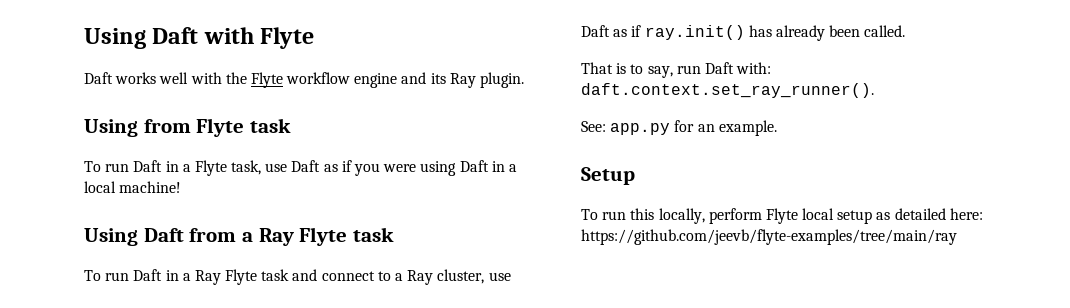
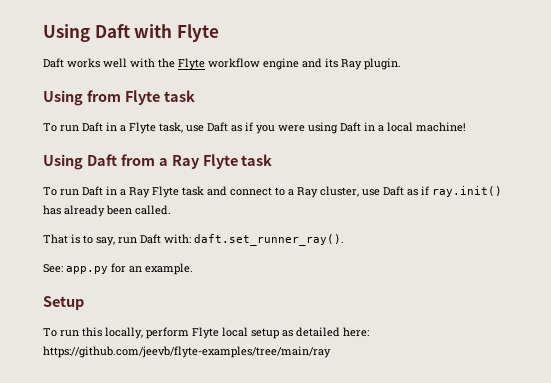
[581,83,874,98] daft.context.set_ray_runner(). -> [194,234,344,246] daft.set_runner_ray().

